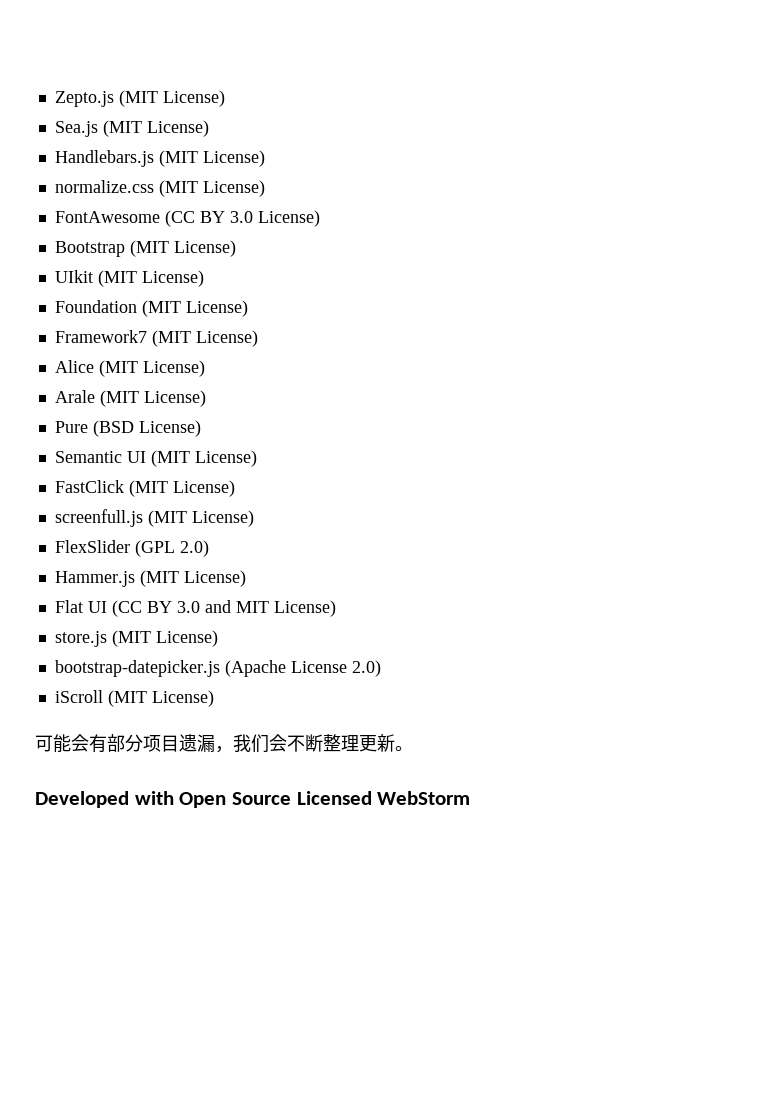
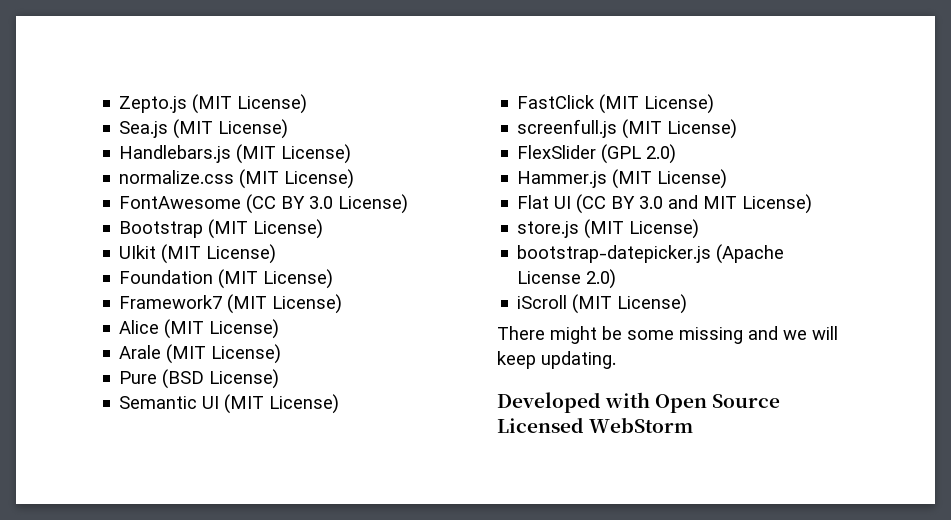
[35,734,413,753] 可能会有部分项目遗漏，我们会不断整理更新。 -> [497,326,838,344] [497,351,616,369] There might be some missing and we will keep updating.

